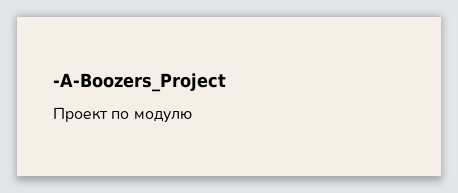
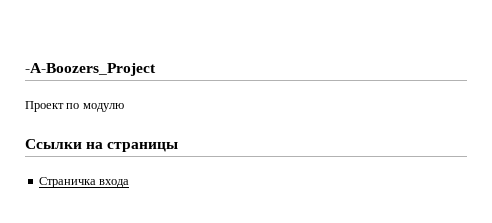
(192, 117) none -> [25,139,179,152] [38,177,130,188] // Ссылки на страницы // Страничка входа

